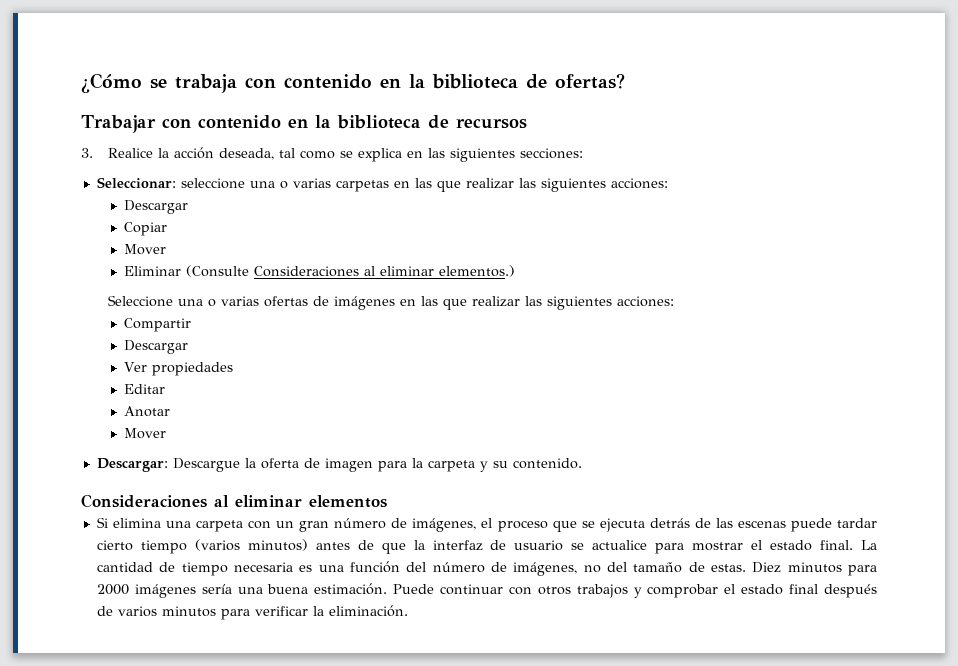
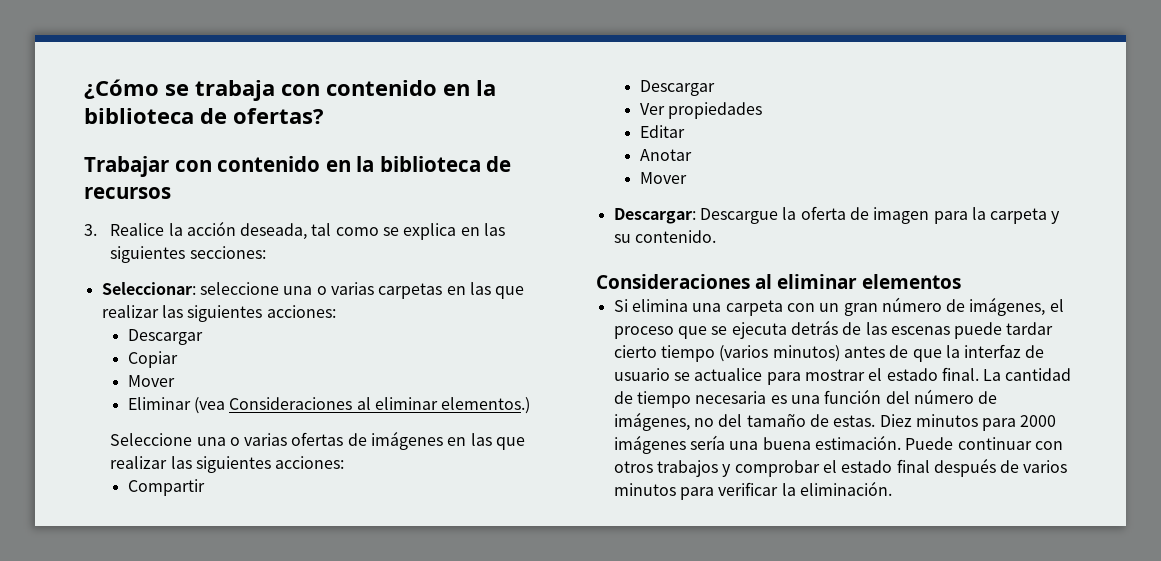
[185,265,249,277] (Consulte -> [194,397,226,414] (vea

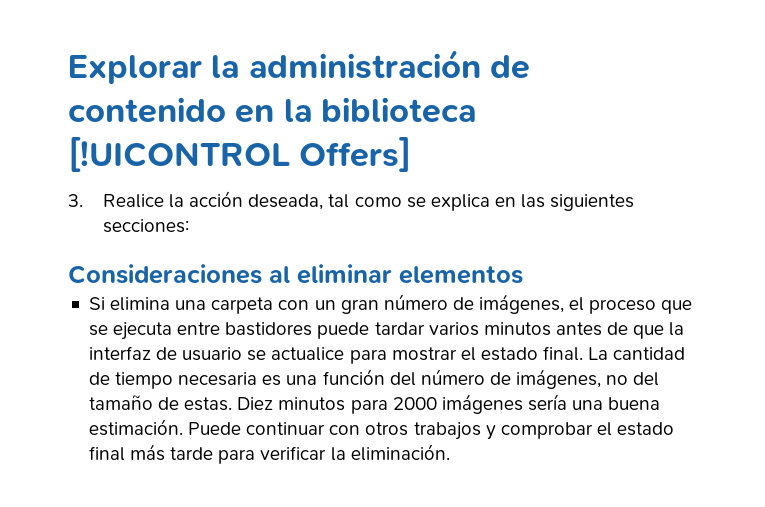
[84,79,496,101] [84,108,324,124] [84,156,512,177] [84,187,171,199] ¿Cómo se trabaja con contenido en la biblioteca de ofertas? // Trabajar con contenido en la biblioteca de recursos -> [68,49,530,84] [68,97,476,123] [68,137,412,172] Explorar la administración de contenido en la biblioteca [!UICONTROL Offers]
[101,282,525,299] [101,305,336,322] [127,329,203,345] [127,351,178,368] [127,375,175,387] [127,397,531,414] [110,431,526,450] [110,456,345,473] [127,479,205,496] [639,80,715,96] [639,102,763,119] [639,125,685,138] [639,149,692,161] [639,172,687,184] [613,206,1061,224] [613,230,716,243] // Seleccionar: seleccione una o varias carpetas en las que realizar las siguientes acciones: // Descargar // Copiar // Mover // Eliminar (vea Consideraciones al eliminar elementos.) // Seleccione una o varias ofertas de imágenes en las que realizar las siguientes acciones: // Compartir // Descargar // Ver propiedades // Editar // Anotar // Mover // Descargar: Descargue la oferta de imagen para la carpeta y su contenido. -> (189, 226) none
[790,320,1054,339] [613,345,840,362] detrás de las escenas puede tardar cierto tiempo (varios minutos) -> [177,322,551,339] entre bastidores puede tardar varios minutos
[933,458,1068,477] [613,483,676,496] después de varios minutos -> [130,444,214,461] más tarde

